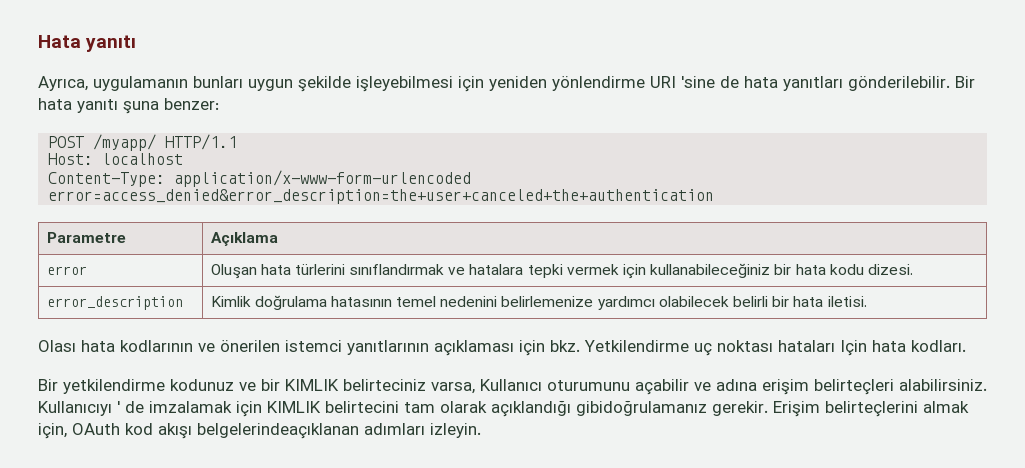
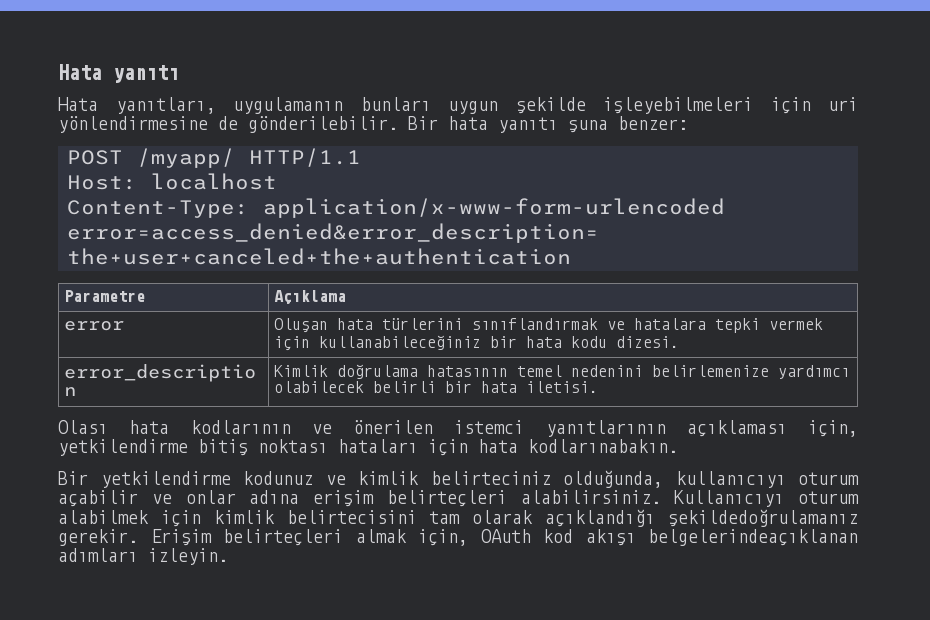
[38,76,88,91] Ayrıca, -> [58,97,216,114] Hata yanıtları,
[356,76,843,92] işleyebilmesi için yeniden yönlendirme URI 'sine de hata yanıtları -> [603,97,858,114] [58,116,238,133] işleyebilmeleri için uri yönlendirmesine de
[519,340,966,356] [38,379,630,394] için bkz. Yetkilendirme uç noktası hataları Için hata kodları. // Bir yetkilendirme kodunuz ve bir KIMLIK belirteciniz varsa, Kullanıcı oturumunu -> [808,420,858,437] [58,439,678,456] [58,470,859,488] için, yetkilendirme bitiş noktası hataları için hata kodlarınabakın. // Bir yetkilendirme kodunuz ve kimlik belirteciniz olduğunda, kullanıcıyı oturum
(711, 386) none -> [185,490,236,504] onlar
[117,401,399,417] ' de imzalamak için KIMLIK belirtecini -> [798,491,859,504] [58,510,417,527] oturum alabilmek için kimlik belirtecisini
[576,400,707,416] gibidoğrulamanız -> [668,509,858,527] şekildedoğrulamanız
[825,401,918,417] belirteçlerini -> [223,529,343,546] belirteçleri

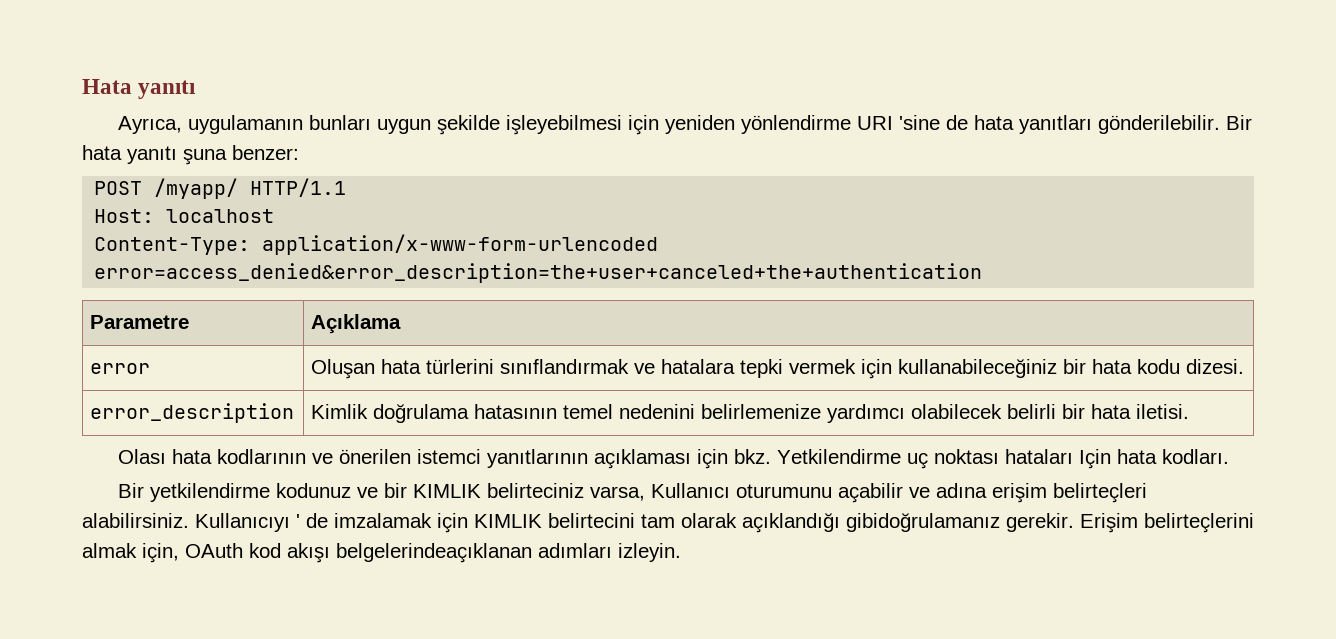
[58,97,216,114] Hata yanıtları, -> [117,116,182,134] Ayrıca,
[603,97,858,114] [58,116,238,133] işleyebilmeleri için uri yönlendirmesine de -> [505,115,1092,135] işleyebilmesi için yeniden yönlendirme URI 'sine de hata yanıtları
[808,420,858,437] [58,439,678,456] [58,470,859,488] için, yetkilendirme bitiş noktası hataları için hata kodlarınabakın. // Bir yetkilendirme kodunuz ve kimlik belirteciniz olduğunda, kullanıcıyı oturum -> [696,449,1229,469] [117,483,832,502] için bkz. Yetkilendirme uç noktası hataları Için hata kodları. // Bir yetkilendirme kodunuz ve bir KIMLIK belirteciniz varsa, Kullanıcı oturumunu
[185,490,236,504] onlar -> (930, 492) none
[798,491,859,504] [58,510,417,527] oturum alabilmek için kimlik belirtecisini -> [296,513,635,533] ' de imzalamak için KIMLIK belirtecini
[668,509,858,527] şekildedoğrulamanız -> [846,513,1000,532] gibidoğrulamanız
[223,529,343,546] belirteçleri -> [1144,513,1254,533] belirteçlerini

